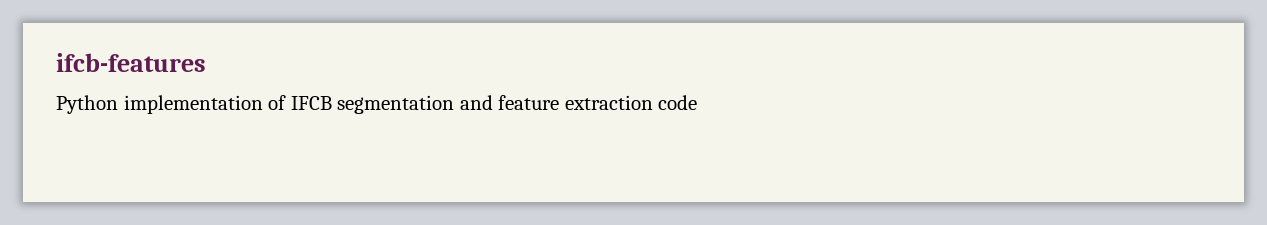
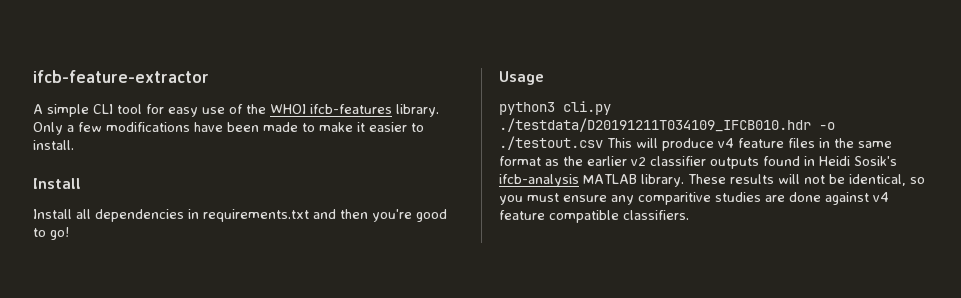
[56,53,206,72] [56,95,698,114] ifcb-features // Python implementation of IFCB segmentation and feature extraction code -> [33,70,209,83] [33,104,439,117] [33,122,424,135] [33,140,74,150] [33,178,81,189] [33,209,447,222] [33,227,69,240] [499,71,544,85] [499,101,611,115] [499,118,835,132] [499,136,892,151] [499,156,897,169] [499,174,925,187] [499,192,889,205] [499,210,689,223] ifcb-feature-extractor // A simple CLI tool for easy use of the WHOI ifcb-features library. Only a few modifications have been made to make it easier to install. // Install // Install all dependencies in requirements.txt and then you're good to go! // Usage // python3 cli.py ./testdata/D20191211T034109_IFCB010.hdr -o ./testout.csv This will produce v4 feature files in the same format as the earlier v2 classifier outputs found in Heidi Sosik's ifcb-analysis MATLAB library. These results will not be identical, so you must ensure any comparitive studies are done against v4 feature compatible classifiers.

